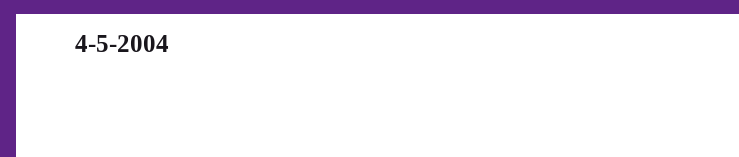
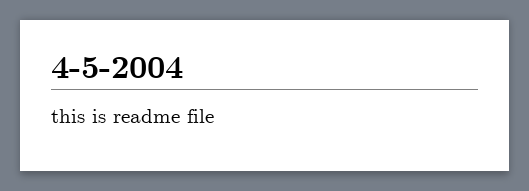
(169, 43) none -> [51,109,214,123] // this is readme file

